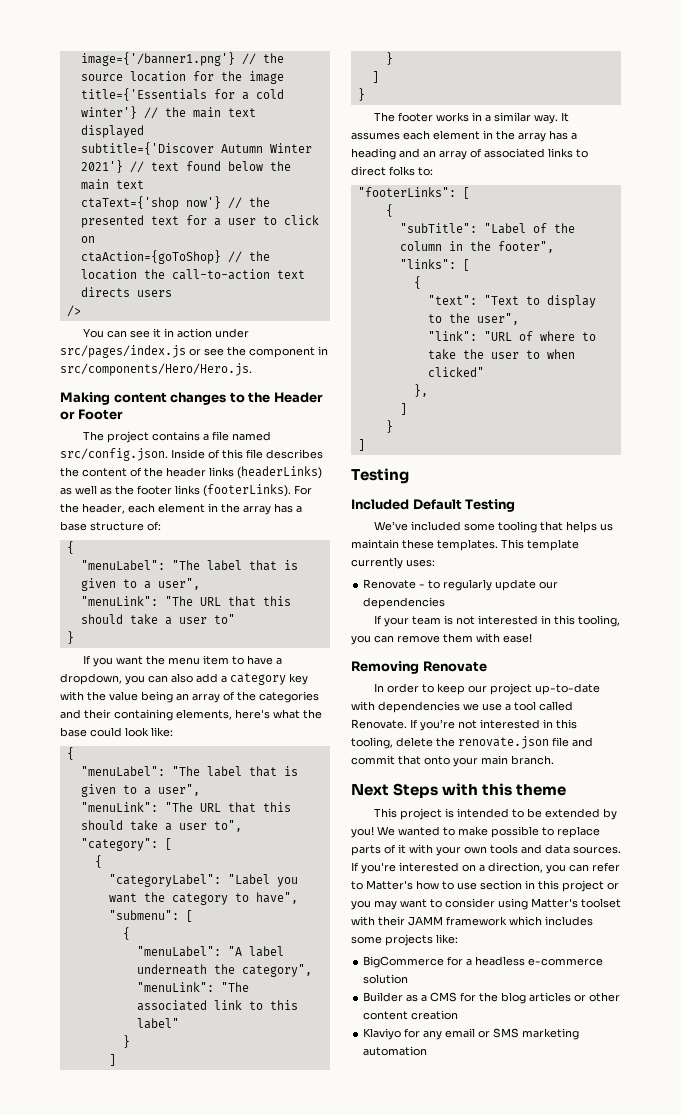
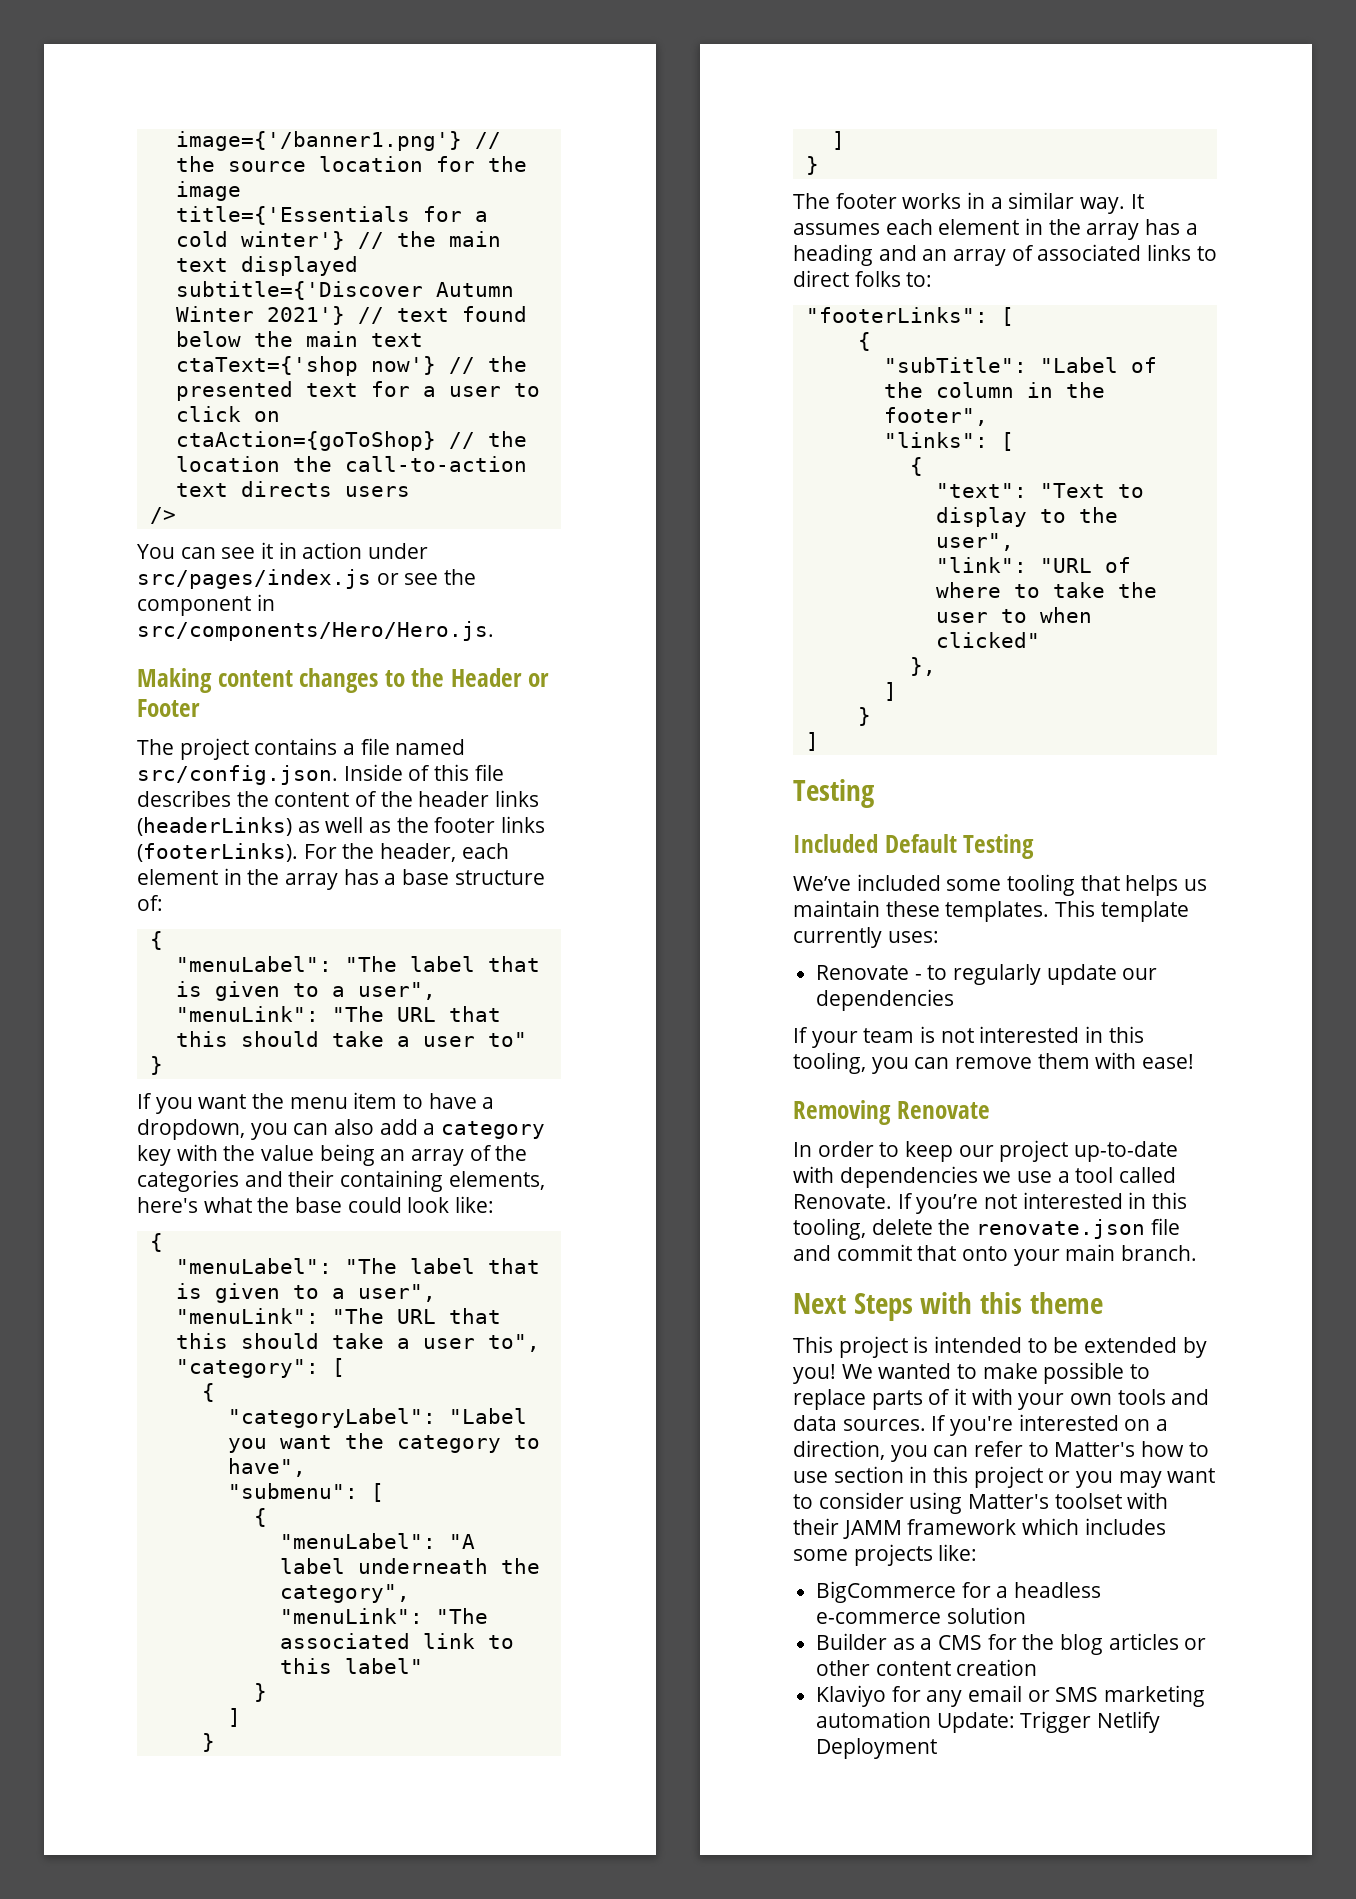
(428, 1051) none -> [936,1711,1161,1733] [816,1738,938,1759] Update: Trigger Netlify Deployment

